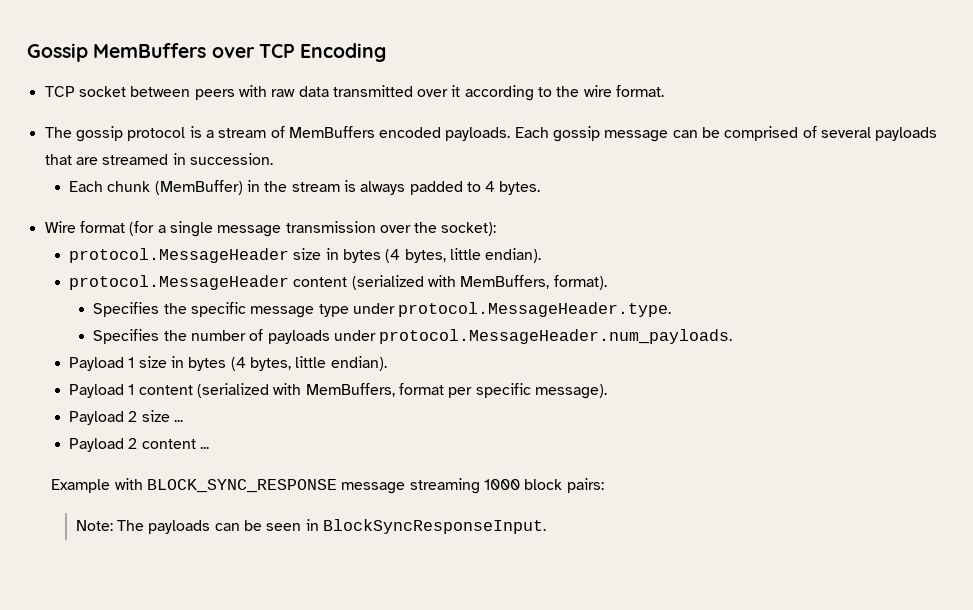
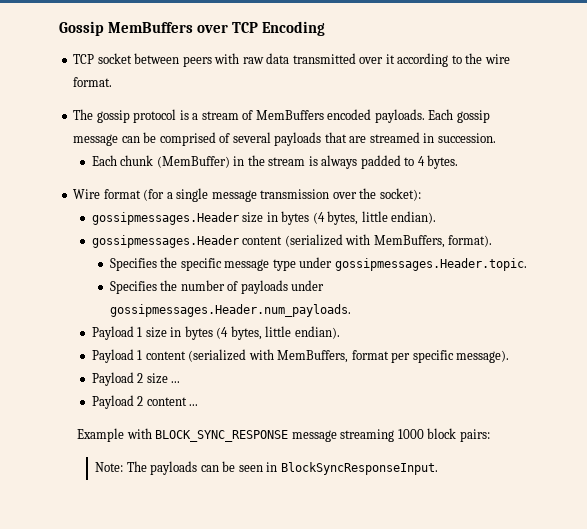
[68,248,542,263] [68,275,289,290] protocol.MessageHeader size in bytes (4 bytes, little endian). // protocol.MessageHeader -> [91,211,437,225] [91,235,239,248] gossipmessages.Header size in bytes (4 bytes, little endian). // gossipmessages.Header
[398,302,672,317] protocol.MessageHeader.type. -> [334,258,527,271] gossipmessages.Header.topic.
[379,329,733,344] protocol.MessageHeader.num_payloads. -> [109,304,351,317] gossipmessages.Header.num_payloads.

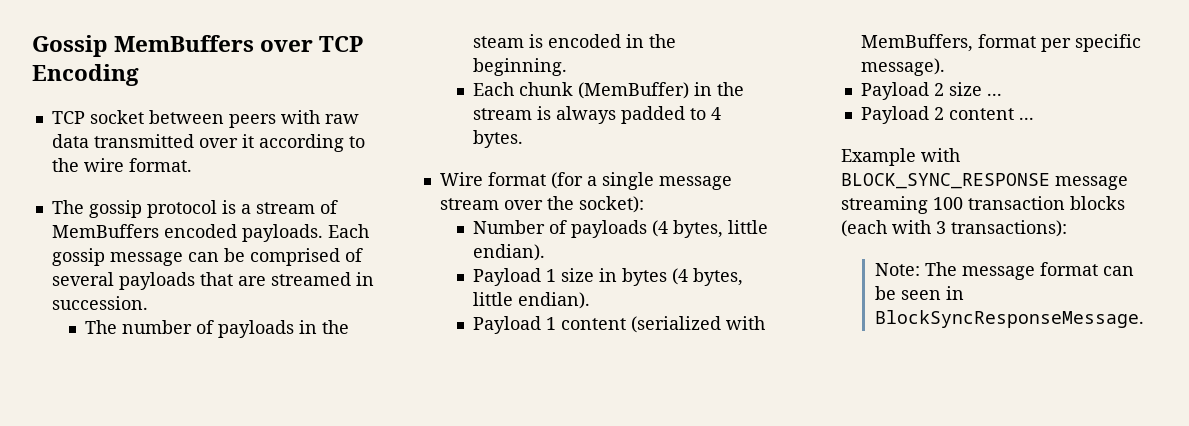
(496, 138) none -> [85,320,350,338] [473,34,677,48] [473,58,568,76] // The number of payloads in the steam is encoded in the beginning.
[260,189,330,199] transmission -> [439,198,499,210] stream
[91,211,437,225] [91,234,493,248] [109,257,527,271] [109,280,325,294] [109,304,351,317] gossipmessages.Header size in bytes (4 bytes, little endian). // gossipmessages.Header content (serialized with MemBuffers, format). // Specifies the specific message type under gossipmessages.Header.topic. // Specifies the number of payloads under gossipmessages.Header.num_payloads. -> [473,220,769,238] [473,244,546,261] Number of payloads (4 bytes, little endian).
[397,428,490,442] 1000 block pairs: -> [933,196,1126,210] [841,220,1068,237] 100 transaction blocks (each with 3 transactions):
[150,461,198,475] payloads -> [961,262,1098,280] message format
[280,462,438,475] BlockSyncResponseInput. -> [874,310,1144,328] BlockSyncResponseMessage.

